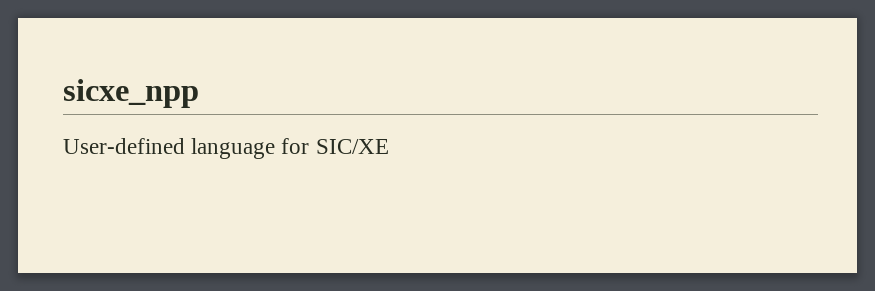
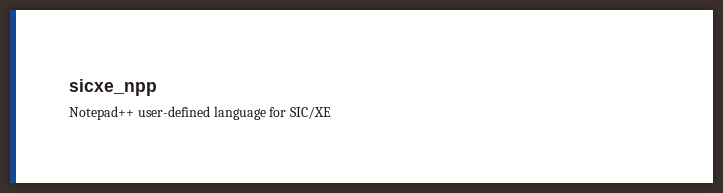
[63,138,185,154] User-defined -> [69,106,210,120] Notepad++ user-defined

